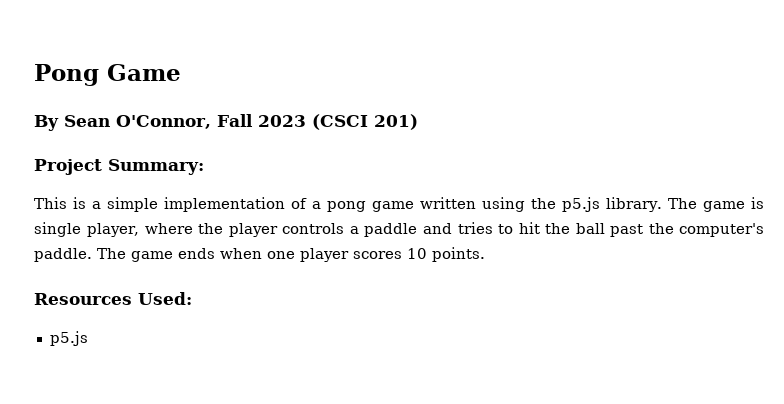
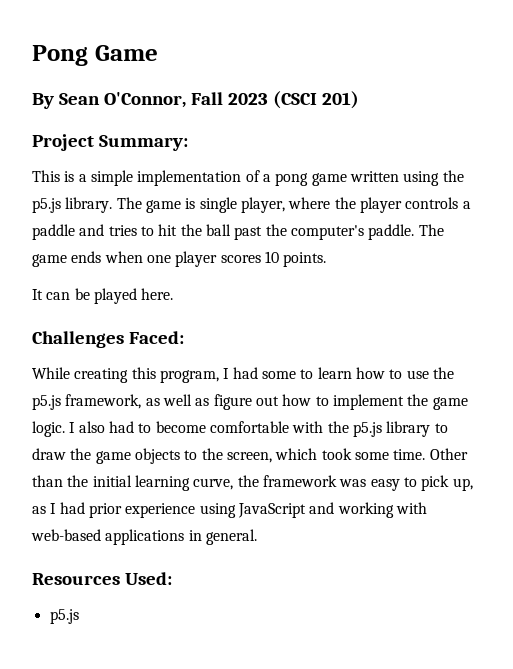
(485, 254) none -> [32,288,174,304] [32,331,184,348] [32,367,454,383] [32,394,468,410] [32,421,448,437] [32,448,468,464] [32,475,473,491] [32,502,427,518] [31,529,257,545] // It can be played here. // Challenges Faced: // While creating this program, I had some to learn how to use the p5.js framework, as well as figure out how to implement the game logic. I also had to become comfortable with the p5.js library to draw the game objects to the screen, which took some time. Other than the initial learning curve, the framework was easy to pick up, as I had prior experience using JavaScript and working with web-based applications in general.

